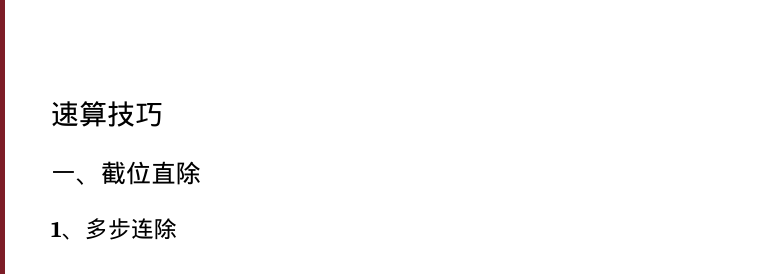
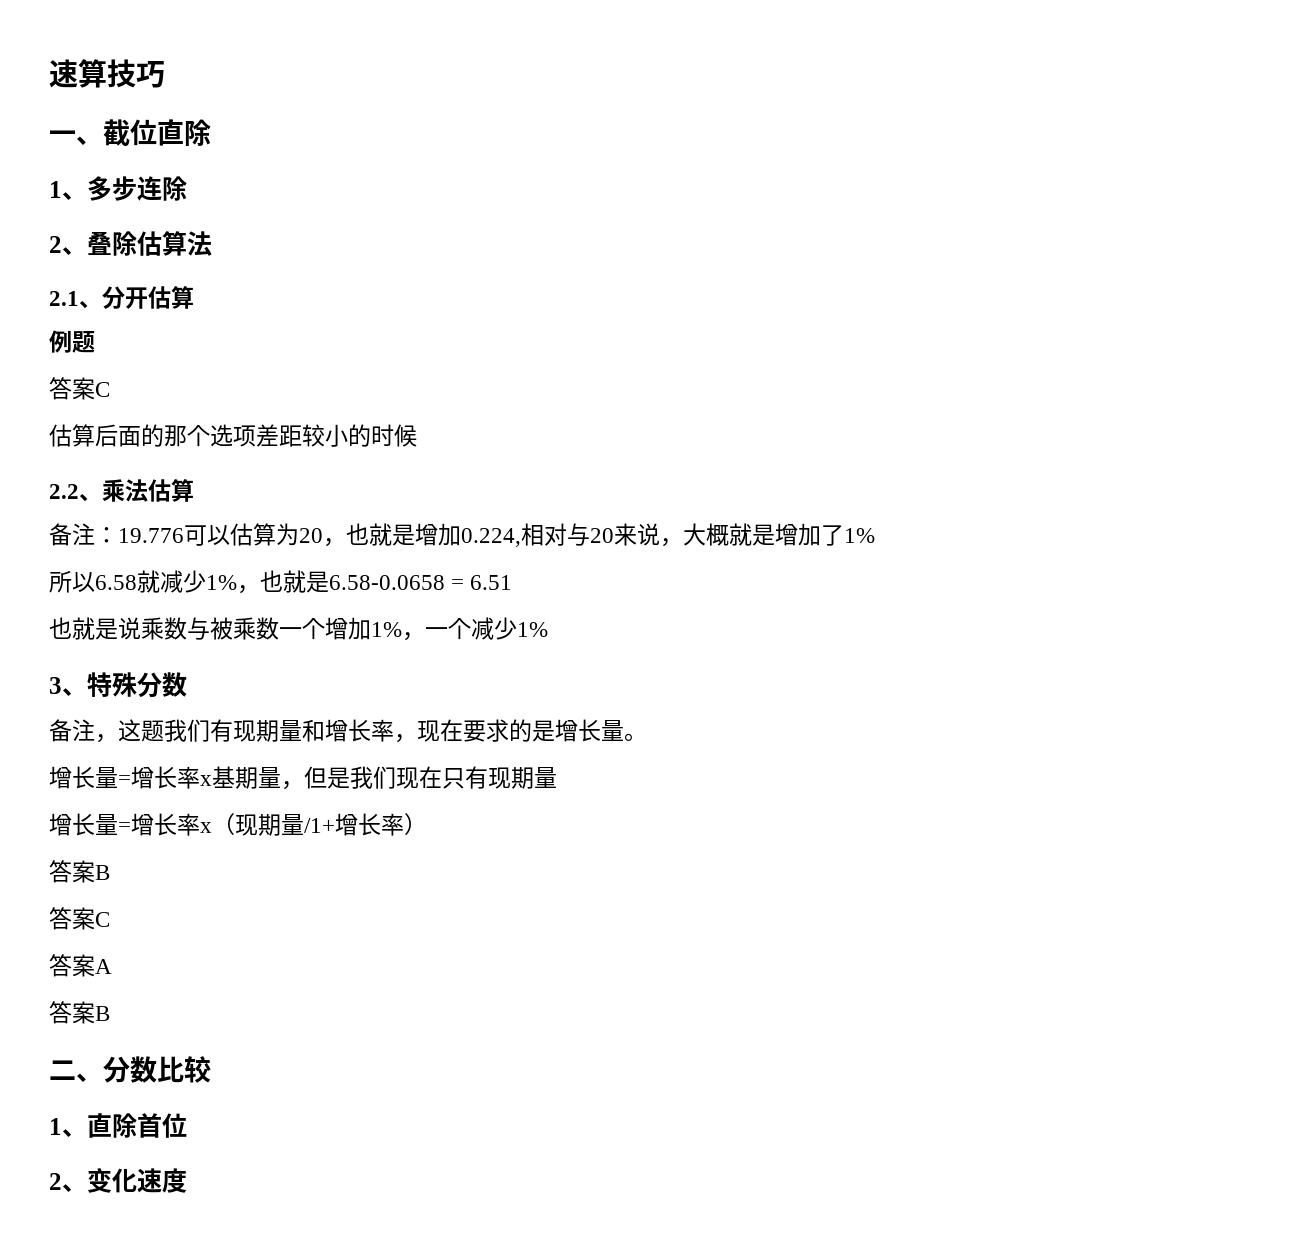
(177, 229) none -> [49,231,212,256] [49,286,194,309] [49,330,95,353] [49,377,110,400] [49,424,417,447] [49,479,194,502] [49,523,875,547] [49,570,513,594] [49,617,548,641] [49,672,187,698] [49,719,647,743] [49,766,557,790] [49,813,427,836] [49,860,110,883] [49,907,110,930] [49,954,112,977] [49,1001,110,1024] [49,1056,211,1083] [49,1113,187,1138] [49,1168,187,1193] // 2、叠除估算法 // 2.1、分开估算 // 例题 // 答案C // 估算后面的那个选项差距较小的时候 // 2.2、乘法估算 // 备注：19.776可以估算为20，也就是增加0.224,相对与20来说，大概就是增加了1% // 所以6.58就减少1%，也就是6.58-0.0658 = 6.51 // 也就是说乘数与被乘数一个增加1%，一个减少1% // 3、特殊分数 // 备注，这题我们有现期量和增长率，现在要求的是增长量。 // 增长量=增长率x基期量，但是我们现在只有现期量 // 增长量=增长率x（现期量/1+增长率） // 答案B // 答案C // 答案A // 答案B // 二、分数比较 // 1、直除首位 // 2、变化速度

